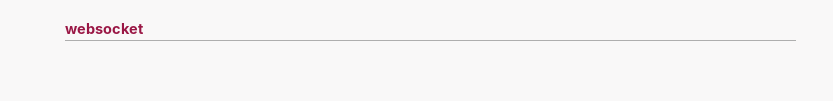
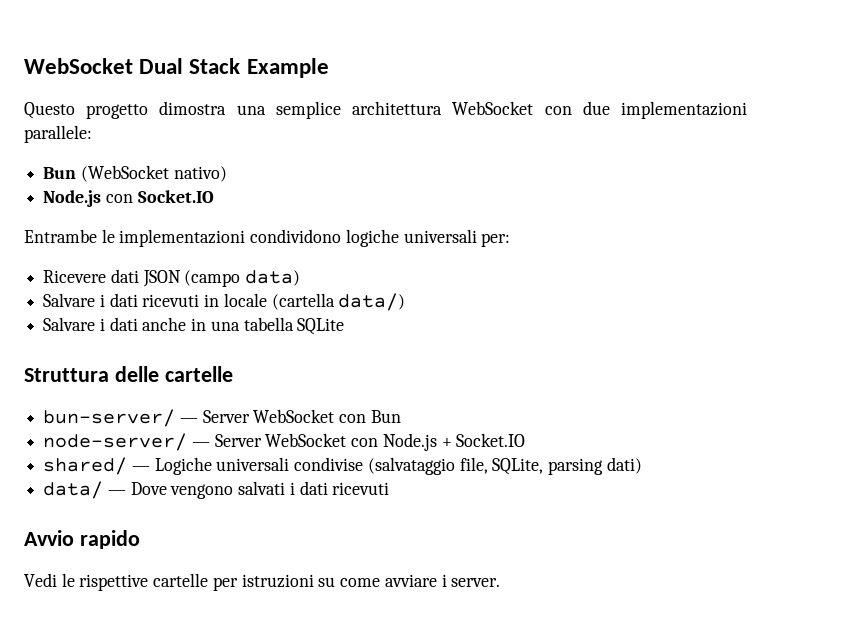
[65,23,144,34] websocket -> [24,58,329,78] [24,101,747,119] [24,125,92,143] [43,165,227,182] [43,190,214,207] [24,229,511,247] [43,269,301,287] [43,293,406,311] [43,317,345,335] [24,366,233,382] [43,409,401,427] [43,433,526,451] [43,457,642,475] [43,481,390,499] [24,530,140,549] [24,573,501,591] WebSocket Dual Stack Example // Questo progetto dimostra una semplice architettura WebSocket con due implementazioni parallele: // Bun (WebSocket nativo) // Node.js con Socket.IO // Entrambe le implementazioni condividono logiche universali per: // Ricevere dati JSON (campo data) // Salvare i dati ricevuti in locale (cartella data/) // Salvare i dati anche in una tabella SQLite // Struttura delle cartelle // bun-server/ — Server WebSocket con Bun // node-server/ — Server WebSocket con Node.js + Socket.IO // shared/ — Logiche universali condivise (salvataggio file, SQLite, parsing dati) // data/ — Dove vengono salvati i dati ricevuti // Avvio rapido // Vedi le rispettive cartelle per istruzioni su come avviare i server.

